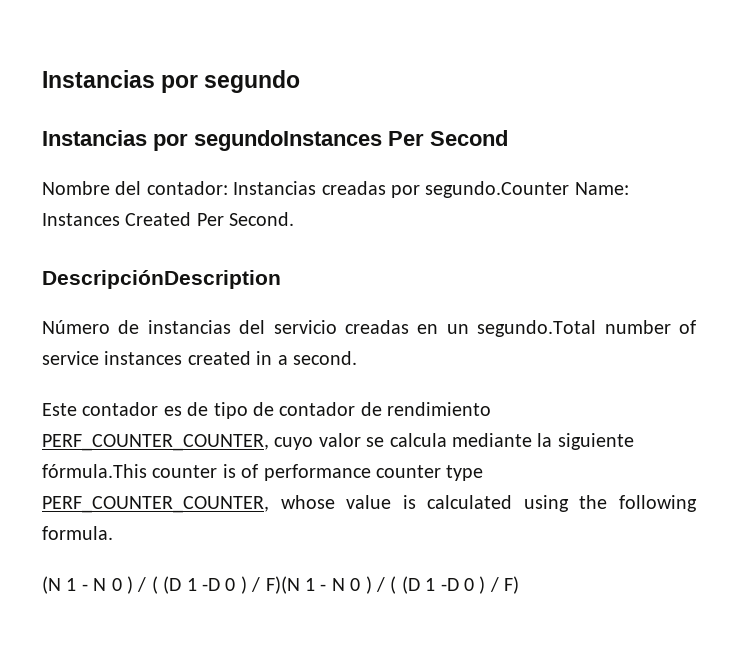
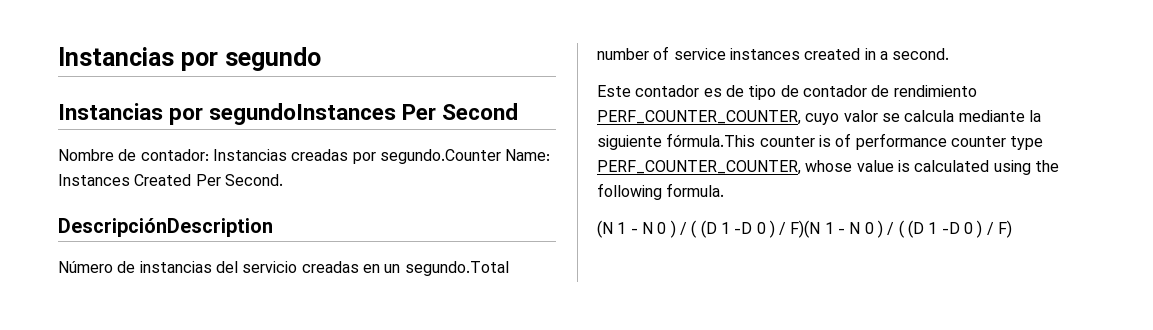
[115,181,142,195] del -> [118,149,137,161] de

